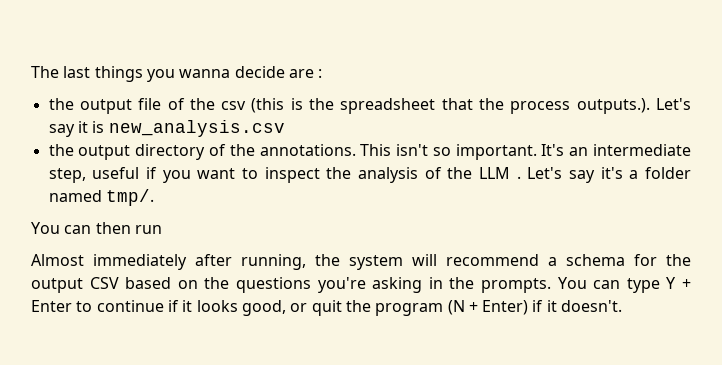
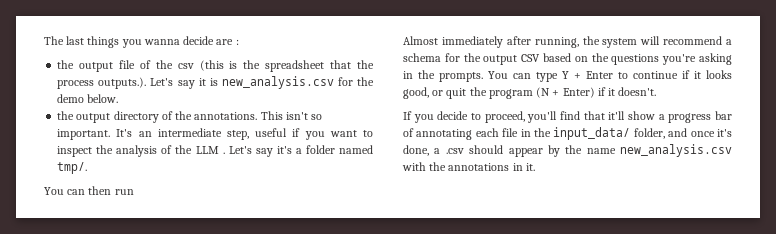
(285, 128) none -> [337,77,374,86] [57,94,119,103] for the demo below.
(623, 306) none -> [403,111,732,123] [403,127,732,140] [403,144,732,157] [402,162,535,171] // If you decide to proceed, you'll find that it'll show a progress bar of annotating each file in the input_data/ folder, and once it's done, a .csv should appear by the name new_analysis.csv with the annotations in it.

